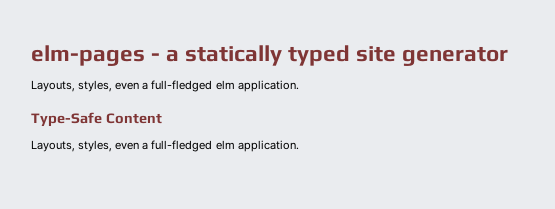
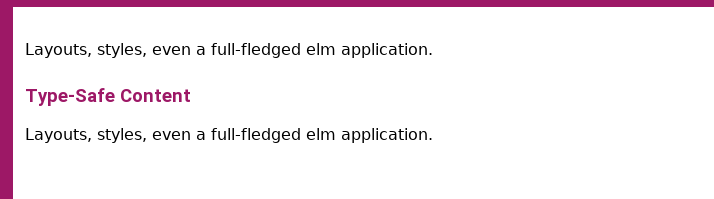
[31,45,509,66] elm-pages - a statically typed site generator // -> (25, 50) none

